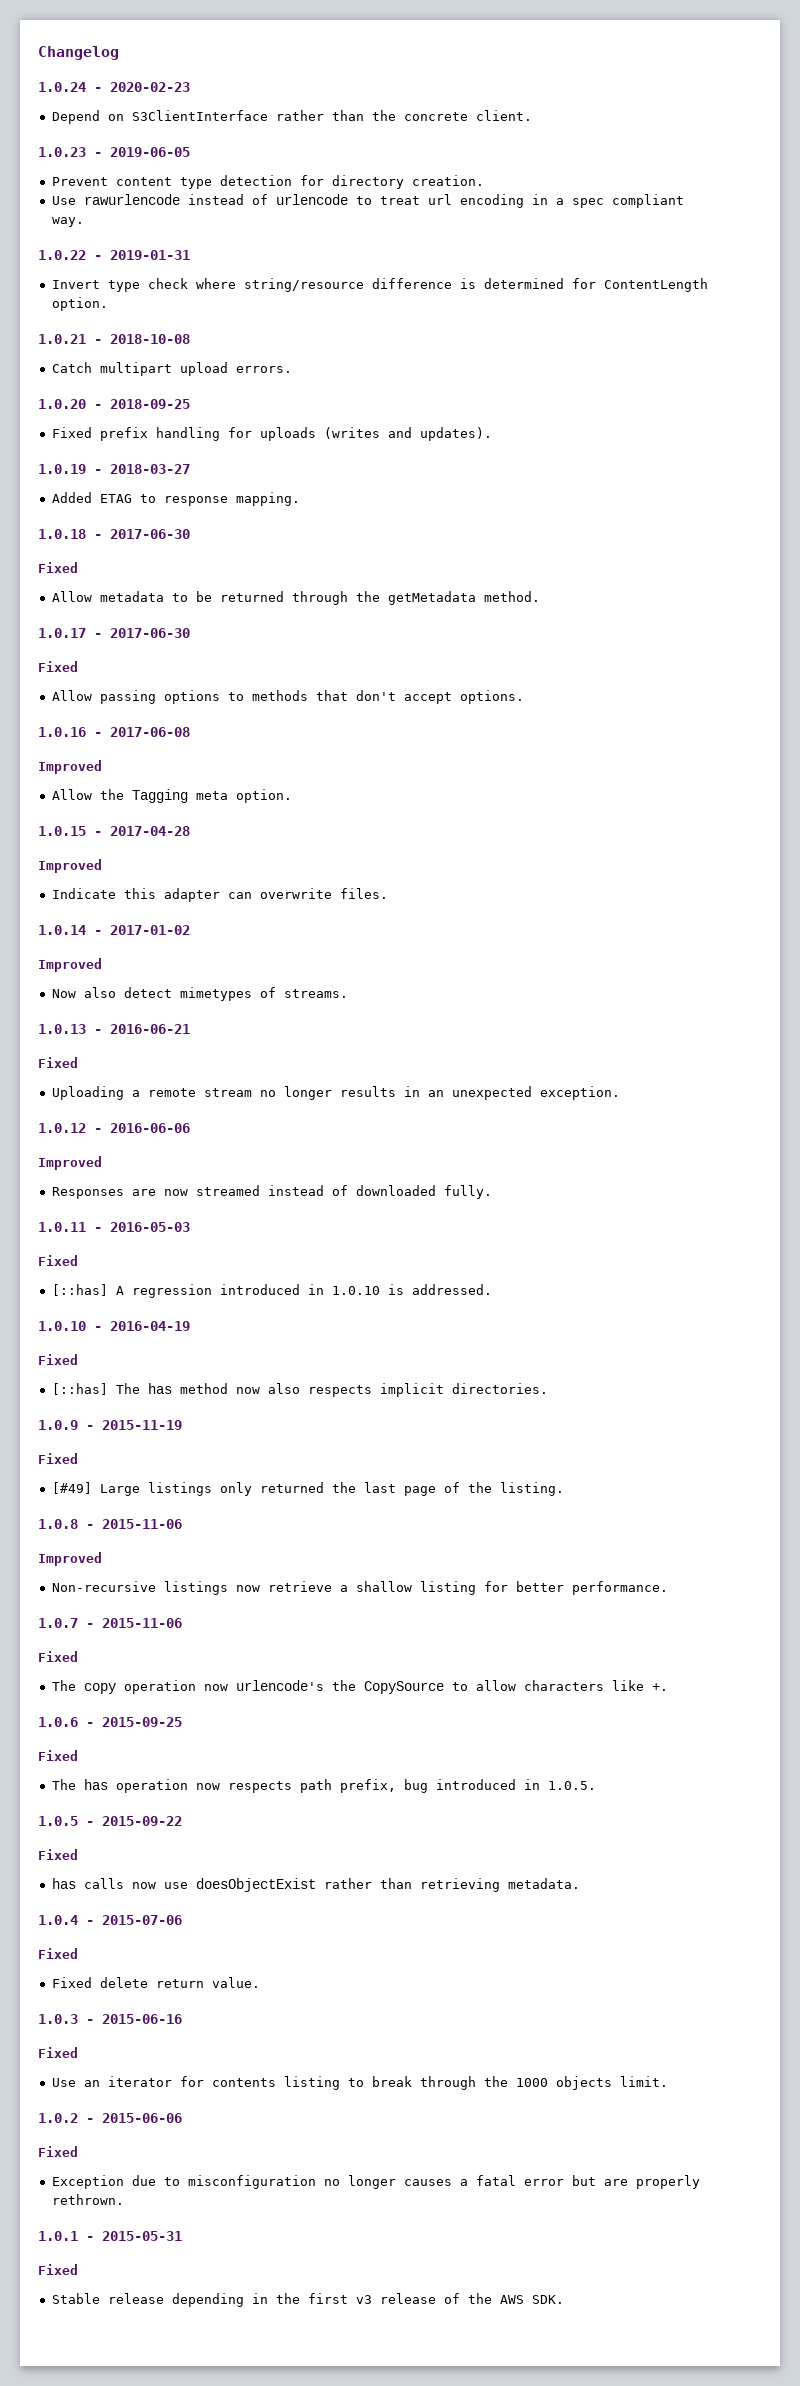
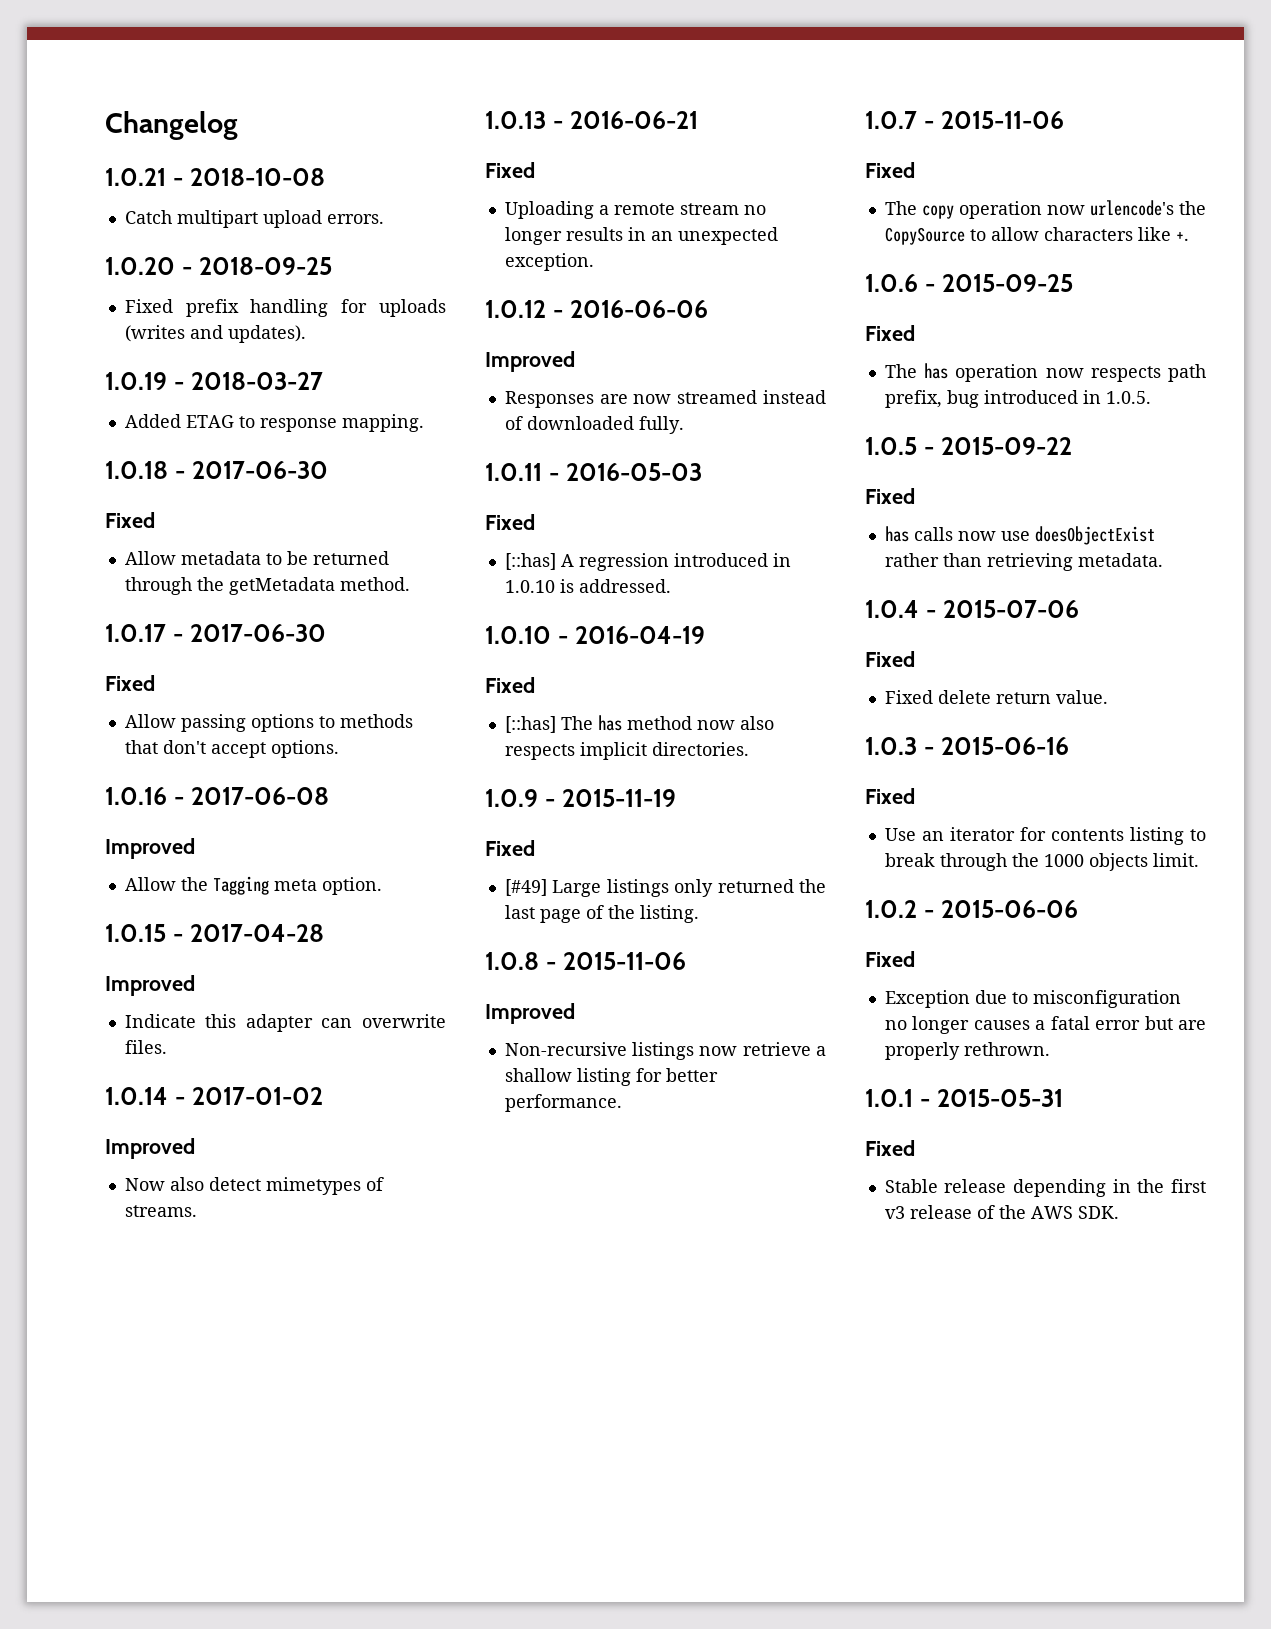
[38,82,190,92] [51,110,532,124] [38,147,190,157] [51,175,484,189] [51,194,684,208] [51,217,84,227] [38,250,190,260] [51,278,708,292] [51,297,108,311] // 1.0.24 - 2020-02-23 // Depend on S3ClientInterface rather than the concrete client. // 1.0.23 - 2019-06-05 // Prevent content type detection for directory creation. // Use rawurlencode instead of urlencode to treat url encoding in a spec compliant way. // 1.0.22 - 2019-01-31 // Invert type check where string/resource difference is determined for ContentLength option. -> (238, 125) none

